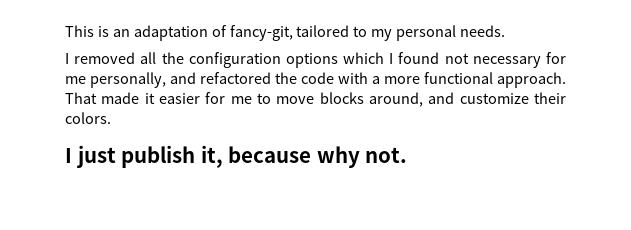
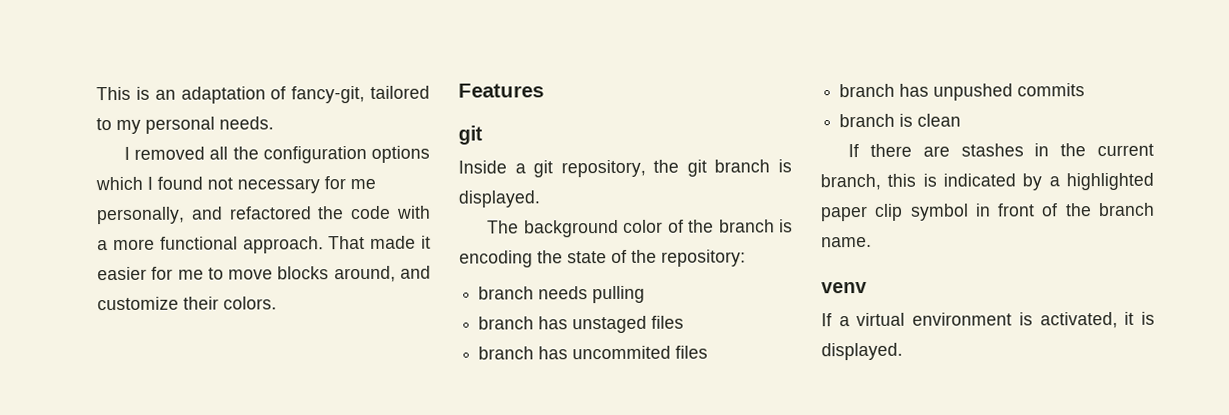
[65,145,408,168] I just publish it, because why not. -> [458,83,544,98] [458,125,483,145] [458,159,792,178] [458,190,540,208] [487,219,793,238] [459,249,746,268] [478,285,646,304] [478,315,685,334] [478,345,709,360] [839,83,1086,101] [839,113,962,128] [848,143,1154,158] [820,172,1154,191] [820,202,1155,222] [821,236,872,248] [821,281,867,294] [821,311,1155,329] [821,342,903,361] Features // git // Inside a git repository, the git branch is displayed. // The background color of the branch is encoding the state of the repository: // branch needs pulling // branch has unstaged files // branch has uncommited files // branch has unpushed commits // branch is clean // If there are stashes in the current branch, this is indicated by a highlighted paper clip symbol in front of the branch name. // venv // If a virtual environment is activated, it is displayed.

